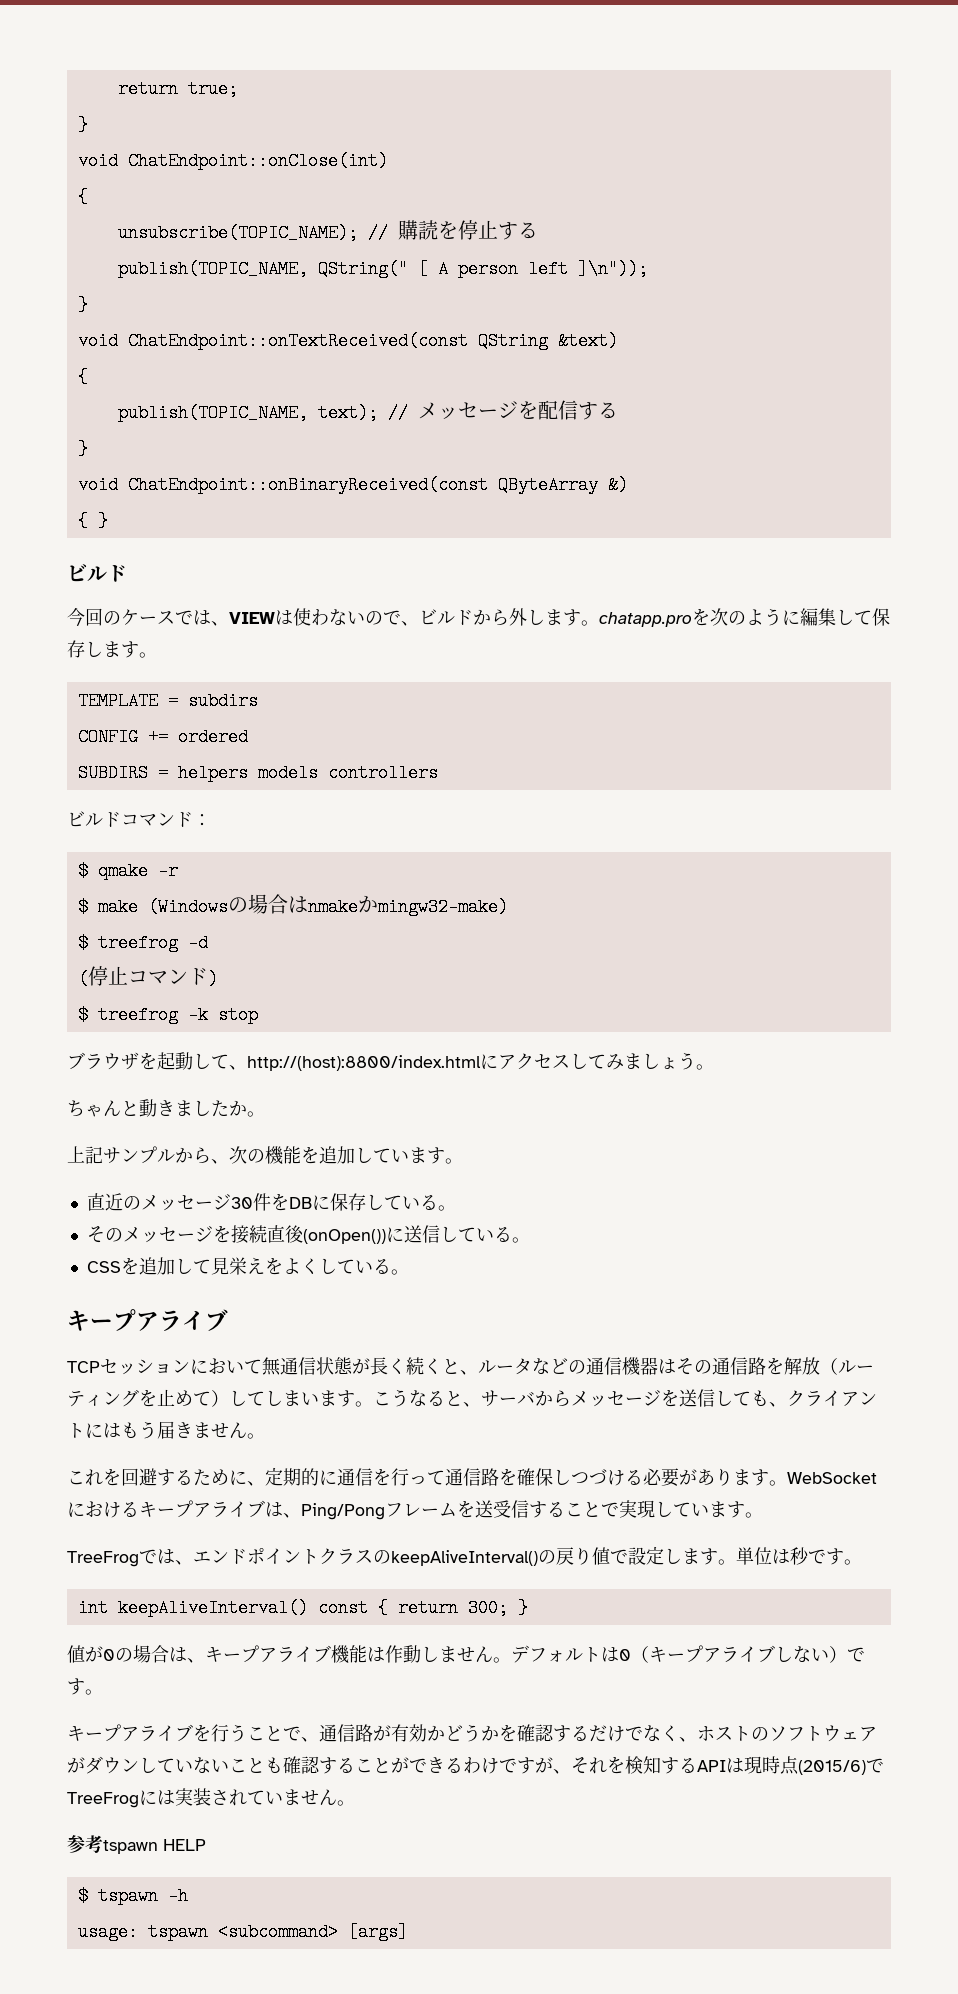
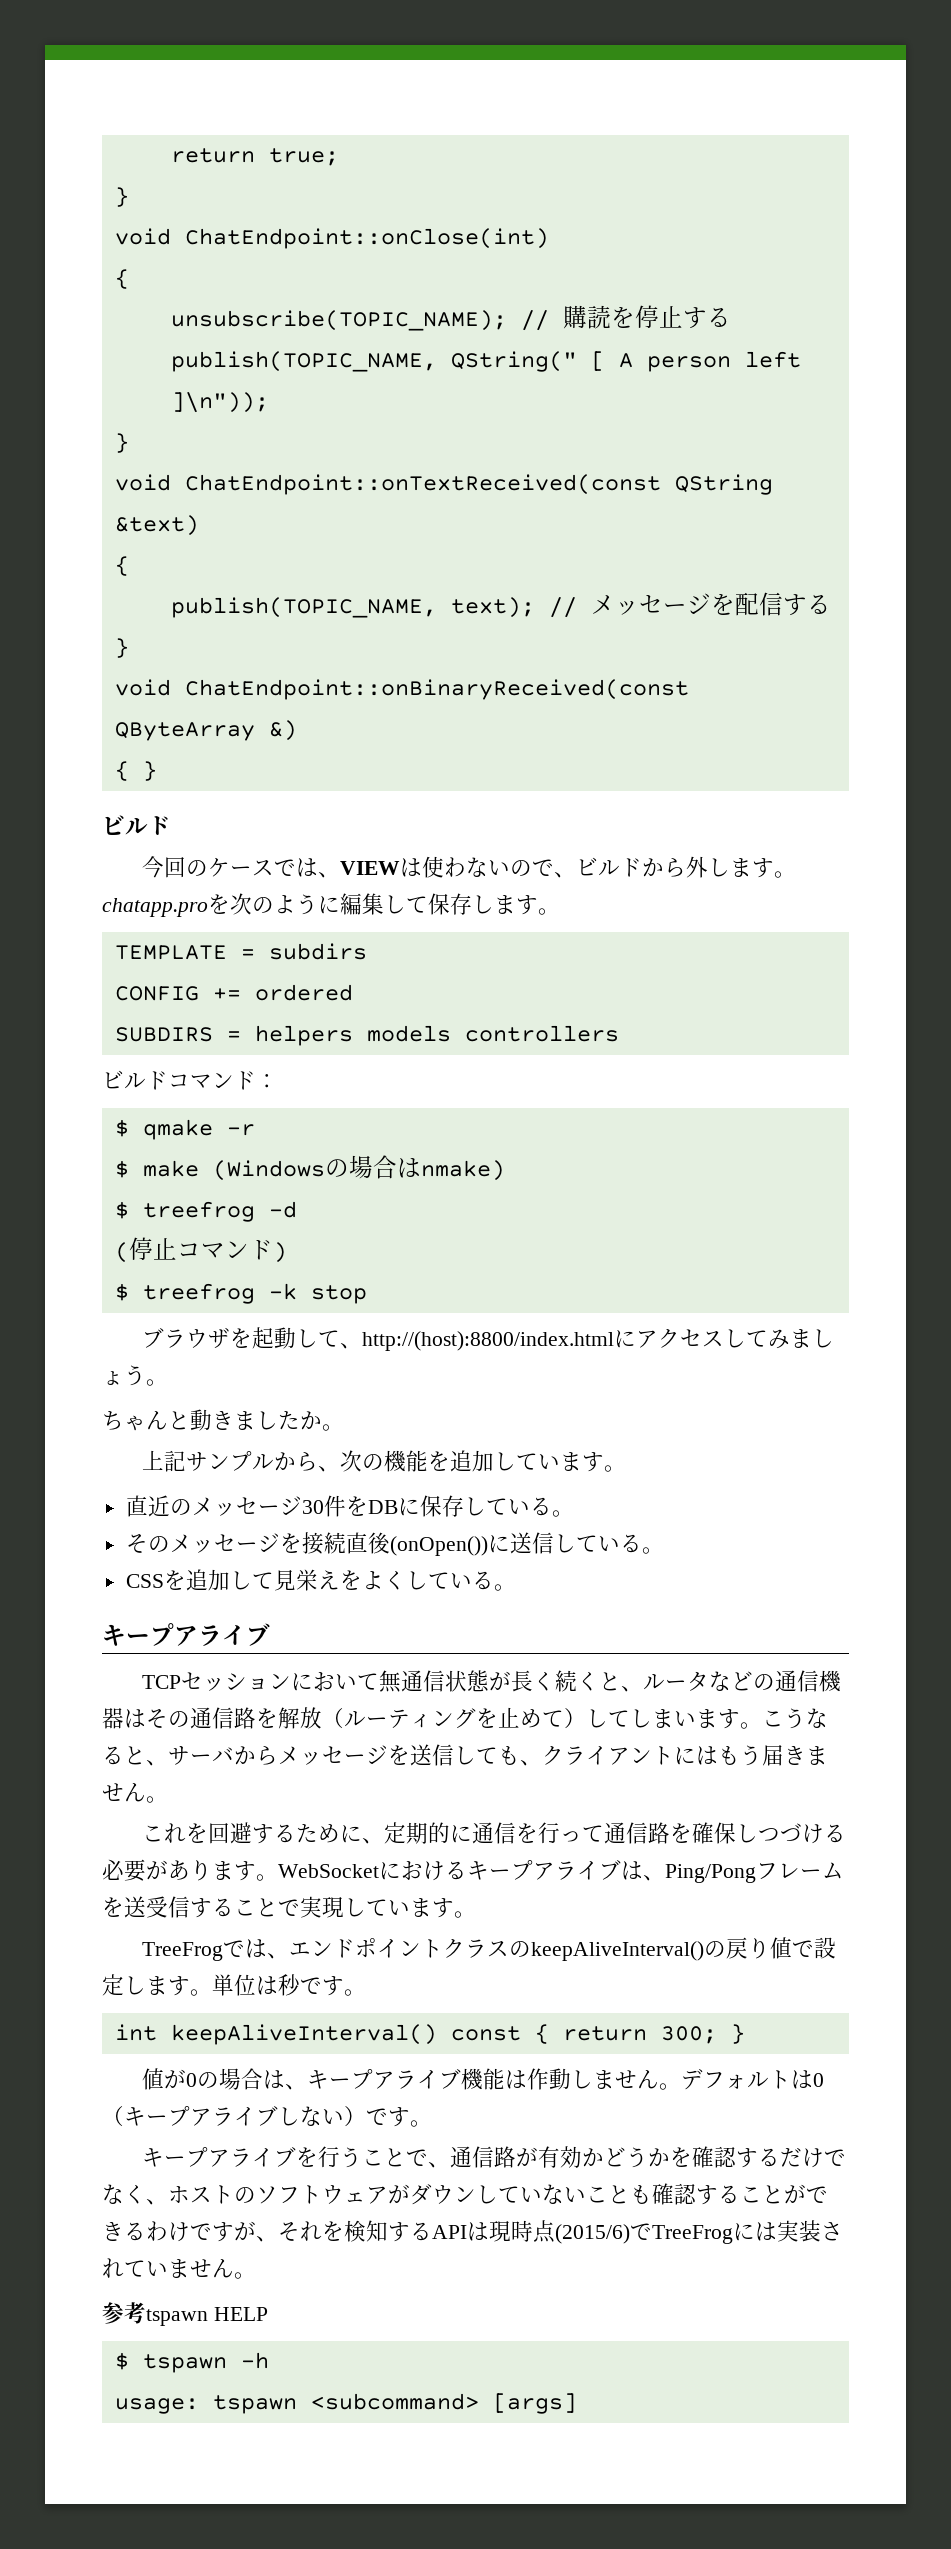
[307,895,508,916] nmakeかmingw32-make) -> [420,1160,505,1181] nmake)

